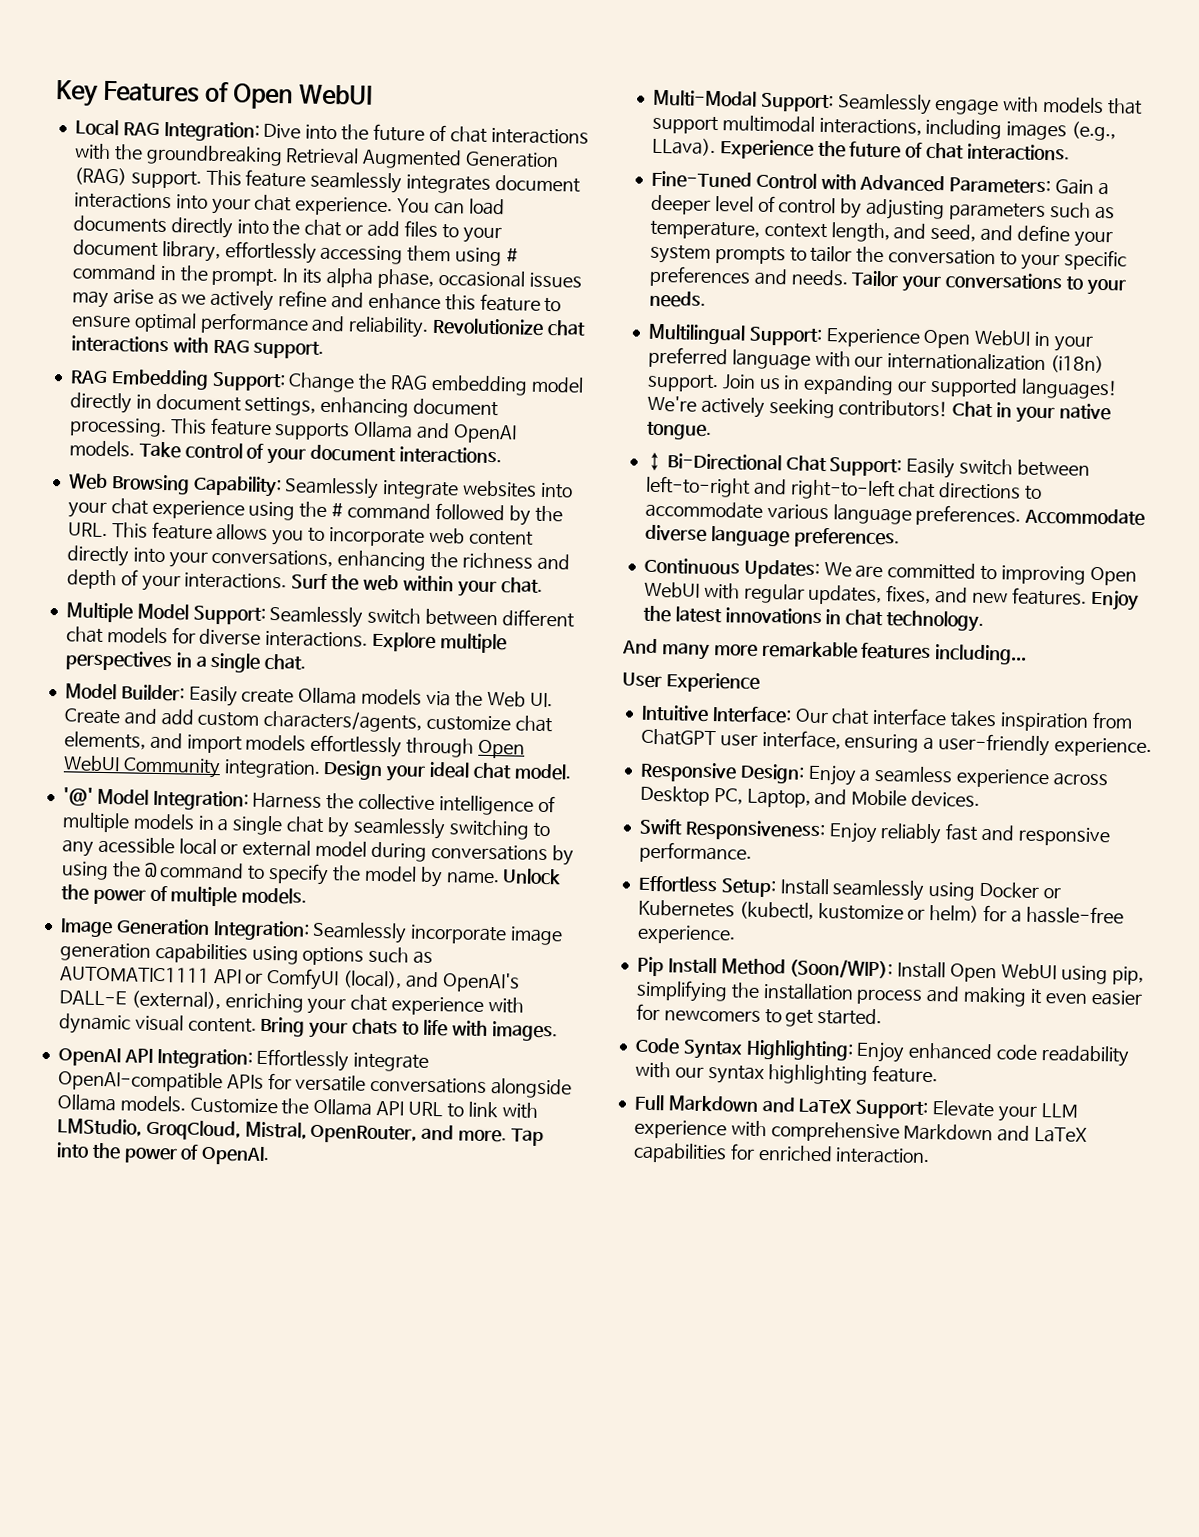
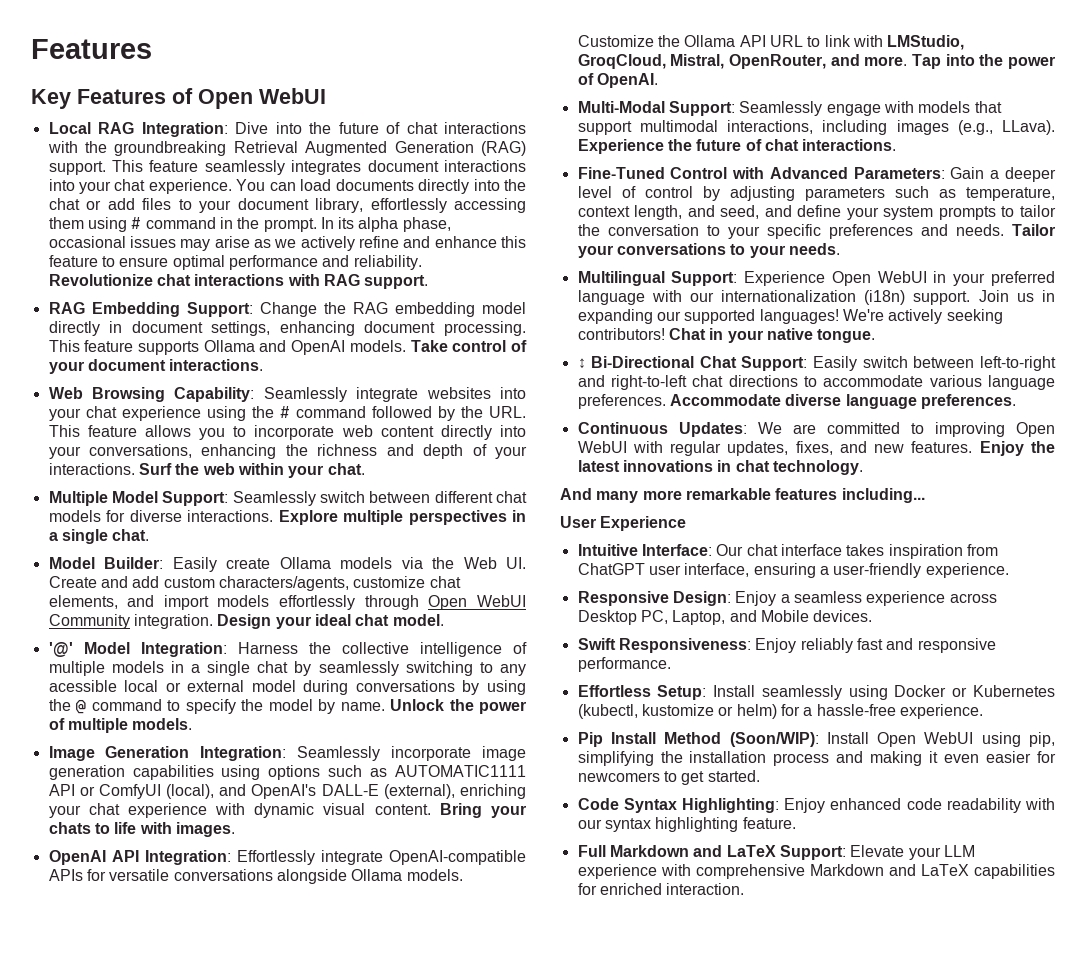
(55, 93) none -> [31,39,152,59] Features //

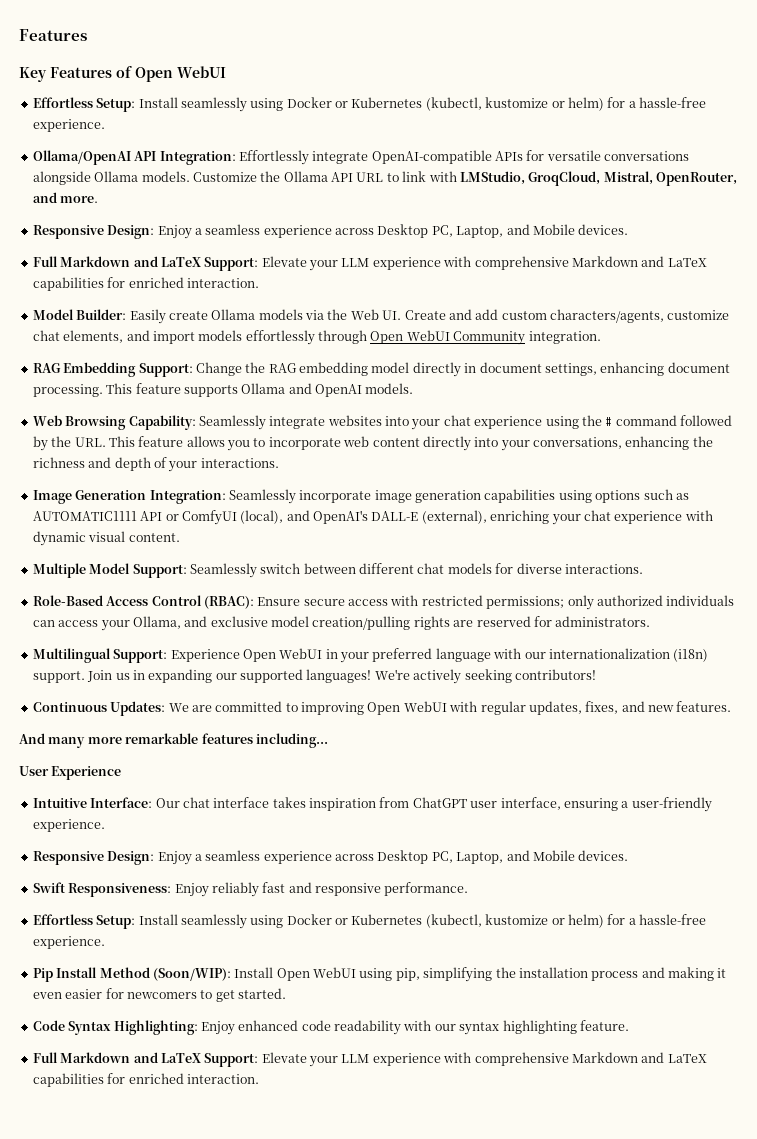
[48,122,526,137] [47,141,526,156] [48,160,526,175] [48,179,526,194] [48,198,526,213] [48,217,451,232] [48,236,526,251] [48,255,422,270] [48,274,429,289] Local RAG Integration: Dive into the future of chat interactions with the groundbreaking Retrieval Augmented Generation (RAG) support. This feature seamlessly integrates document interactions into your chat experience. You can load documents directly into the chat or add files to your document library, effortlessly accessing them using # command in the prompt. In its alpha phase, occasional issues may arise as we actively refine and enhance this feature to ensure optimal performance and reliability. Revolutionize chat interactions with RAG support. -> [32,97,706,112] [32,119,105,132] [32,150,690,165] [32,171,737,186] [32,192,99,203] [32,224,629,239] [32,256,707,271] [32,277,259,291] [32,309,730,324] [32,330,601,345] Effortless Setup: Install seamlessly using Docker or Kubernetes (kubectl, kustomize or helm) for a hassle-free experience. // Ollama/OpenAI API Integration: Effortlessly integrate OpenAI-compatible APIs for versatile conversations alongside Ollama models. Customize the Ollama API URL to link with LMStudio, GroqCloud, Mistral, OpenRouter, and more. // Responsive Design: Enjoy a seamless experience across Desktop PC, Laptop, and Mobile devices. // Full Markdown and LaTeX Support: Elevate your LLM experience with comprehensive Markdown and LaTeX capabilities for enriched interaction. // Model Builder: Easily create Ollama models via the Web UI. Create and add custom characters/agents, customize chat elements, and import models effortlessly through Open WebUI Community integration.
[410,340,527,352] [48,359,264,374] Take control of your document interactions. -> (414, 388) none
[138,463,365,478] [48,491,527,506] [48,510,526,525] [48,529,150,544] [48,557,526,572] [48,576,461,591] [48,595,526,610] [48,614,444,629] [48,642,528,657] [48,661,526,676] [48,680,526,695] [48,699,527,714] [48,718,193,733] Surf the web within your chat. // Multiple Model Support: Seamlessly switch between different chat models for diverse interactions. Explore multiple perspectives in a single chat. // Model Builder: Easily create Ollama models via the Web UI. Create and add custom characters/agents, customize chat elements, and import models effortlessly through Open WebUI Community integration. Design your ideal chat model. // '@' Model Integration: Harness the collective intelligence of multiple models in a single chat by seamlessly switching to any acessible local or external model during conversations by using the @ command to specify the model by name. Unlock the power of multiple models. -> (279, 463) none
[439,803,526,818] [48,822,235,837] [48,850,526,865] [48,869,463,884] [577,35,965,50] [577,54,1055,69] [577,73,658,88] [577,101,1002,116] [577,120,1055,135] [577,139,897,154] [577,167,1056,182] [577,186,1055,201] [577,205,1056,220] [577,224,1055,239] [577,243,840,258] Bring your chats to life with images. // OpenAI API Integration: Effortlessly integrate OpenAI-compatible APIs for versatile conversations alongside Ollama models. Customize the Ollama API URL to link with LMStudio, GroqCloud, Mistral, OpenRouter, and more. Tap into the power of OpenAI. // Multi-Modal Support: Seamlessly engage with models that support multimodal interactions, including images (e.g., LLava). Experience the future of chat interactions. // Fine-Tuned Control with Advanced Parameters: Gain a deeper level of control by adjusting parameters such as temperature, context length, and seed, and define your system prompts to tailor the conversation to your specific preferences and needs. Tailor your conversations to your needs. -> [32,563,643,578] [32,595,735,610] [32,616,651,631] // Multiple Model Support: Seamlessly switch between different chat models for diverse interactions. // Role-Based Access Control (RBAC): Ensure secure access with restricted permissions; only authorized individuals can access your Ollama, and exclusive model creation/pulling rights are reserved for administrators.
[668,328,876,343] [577,356,1056,371] [577,375,1055,390] [577,394,1016,409] Chat in your native tongue. // ↕ Bi-Directional Chat Support: Easily switch between left-to-right and right-to-left chat directions to accommodate various language preferences. Accommodate diverse language preferences. -> (596, 674) none
[979,441,1055,456] [577,460,863,475] Enjoy the latest innovations in chat technology. -> (732, 706) none

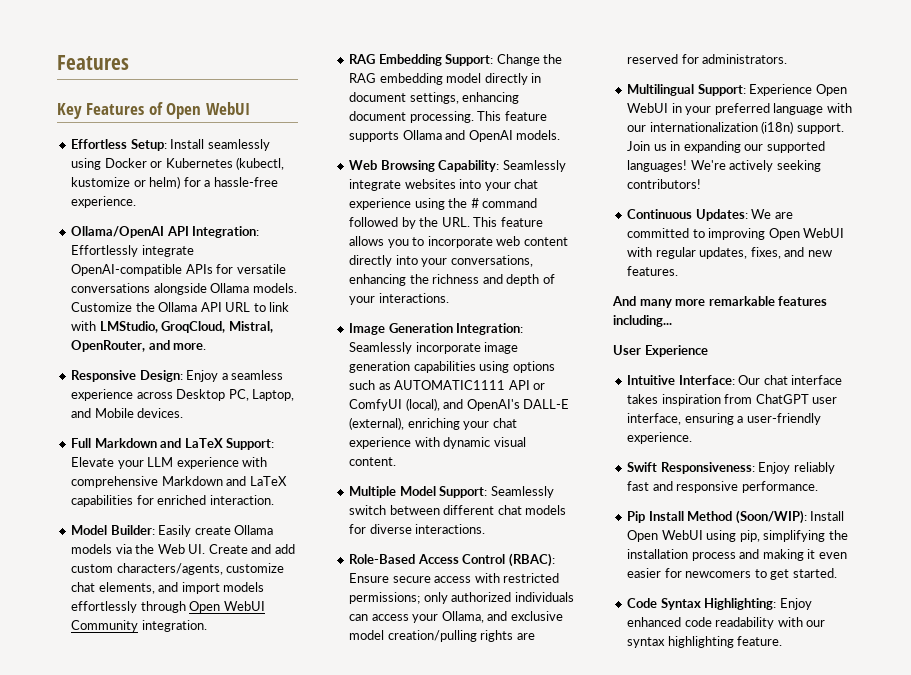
[32,850,629,865] // Responsive Design: Enjoy a seamless experience across Desktop PC, Laptop, and Mobile devices. -> (693, 438) none
[32,914,706,929] [32,936,105,949] // Effortless Setup: Install seamlessly using Docker or Kubernetes (kubectl, kustomize or helm) for a hassle-free experience. -> (818, 487) none
[32,1052,707,1067] [32,1073,259,1087] // Full Markdown and LaTeX Support: Elevate your LLM experience with comprehensive Markdown and LaTeX capabilities for enriched interaction. -> (783, 641) none

